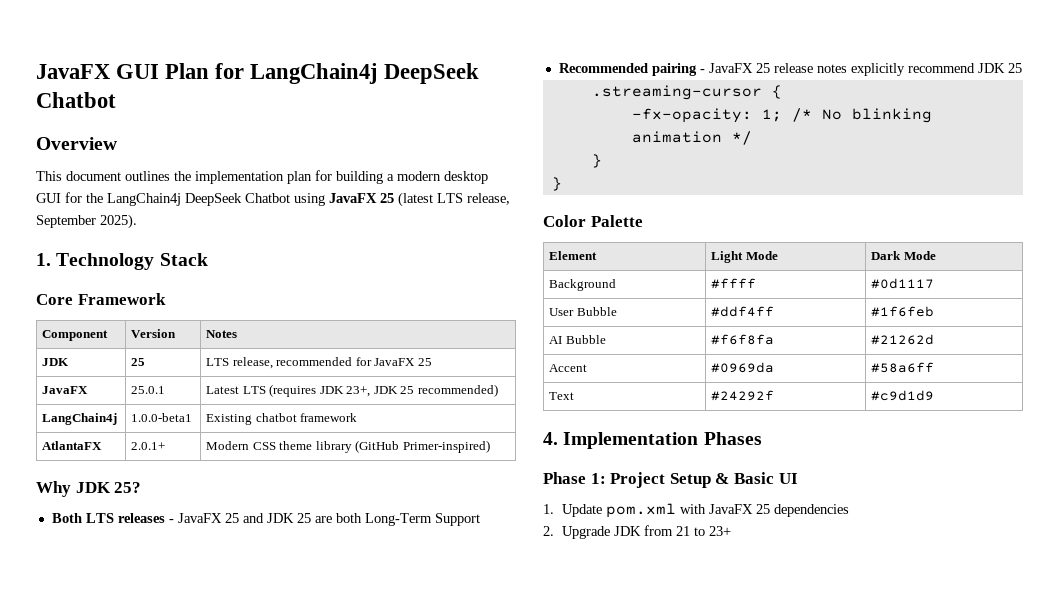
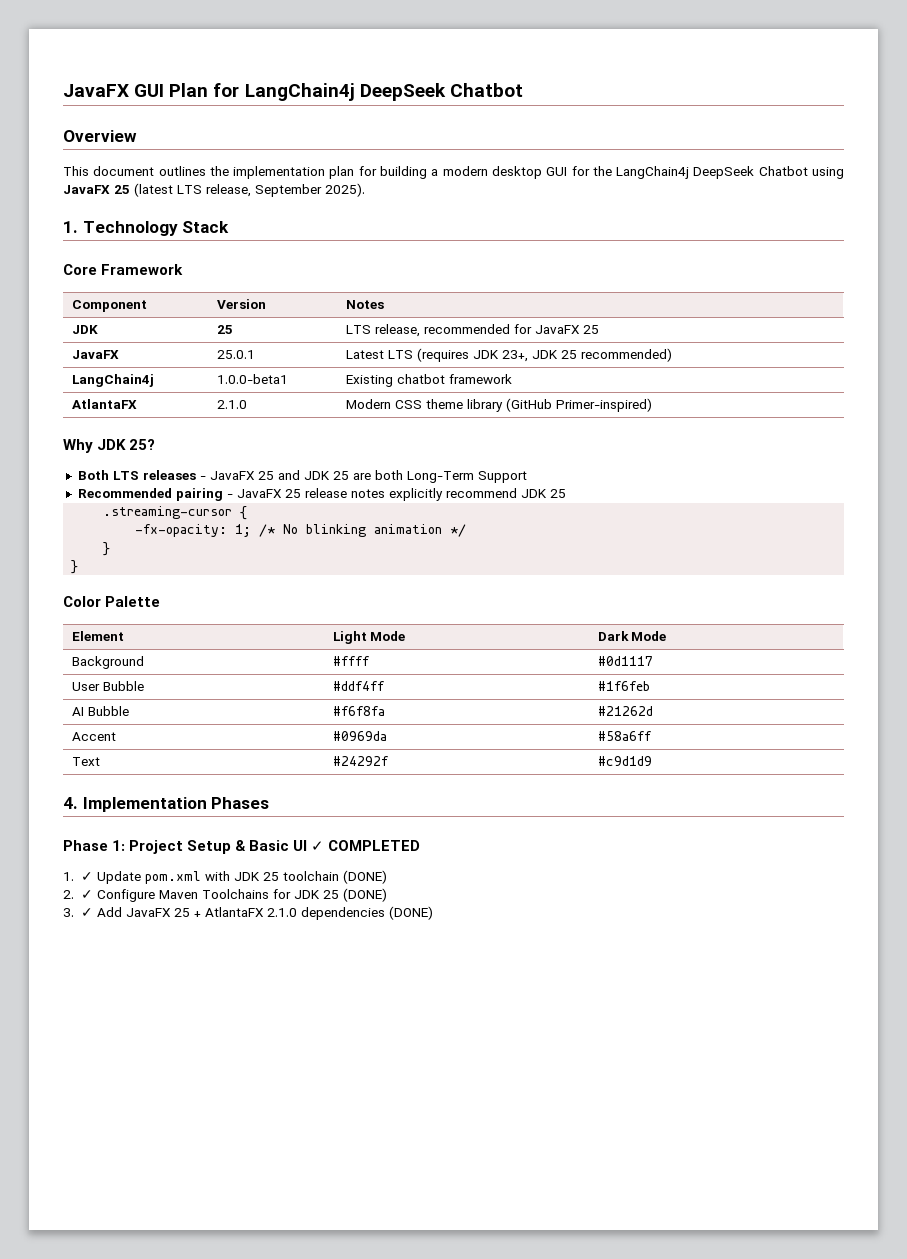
[131,442,166,450] 2.0.1+ -> [216,400,247,409] 2.1.0
[543,504,554,514] // 1. -> [311,840,421,851] [63,872,93,881] ✓ COMPLETED // 1. ✓
[709,504,850,517] [543,525,732,539] JavaFX 25 dependencies // 2. Upgrade JDK from 21 to 23+ -> [233,870,387,884] [63,888,387,902] [63,906,433,920] JDK 25 toolchain (DONE) // 2. ✓ Configure Maven Toolchains for JDK 25 (DONE) // 3. ✓ Add JavaFX 25 + AtlantaFX 2.1.0 dependencies (DONE)

